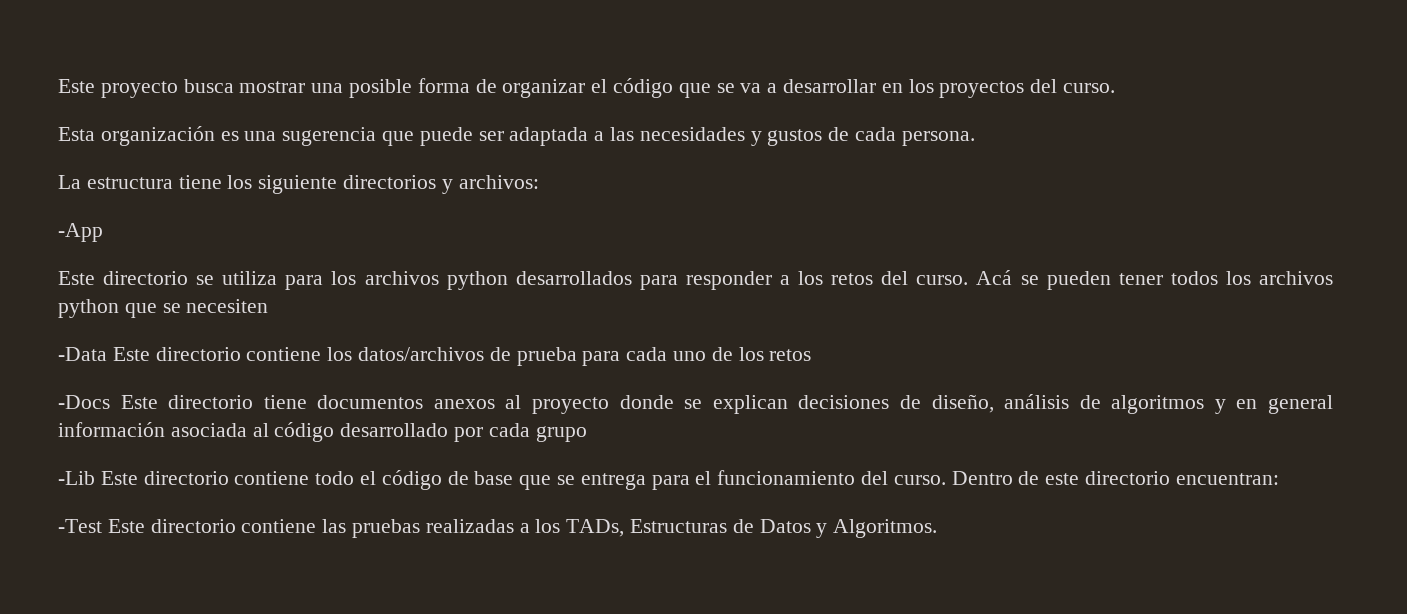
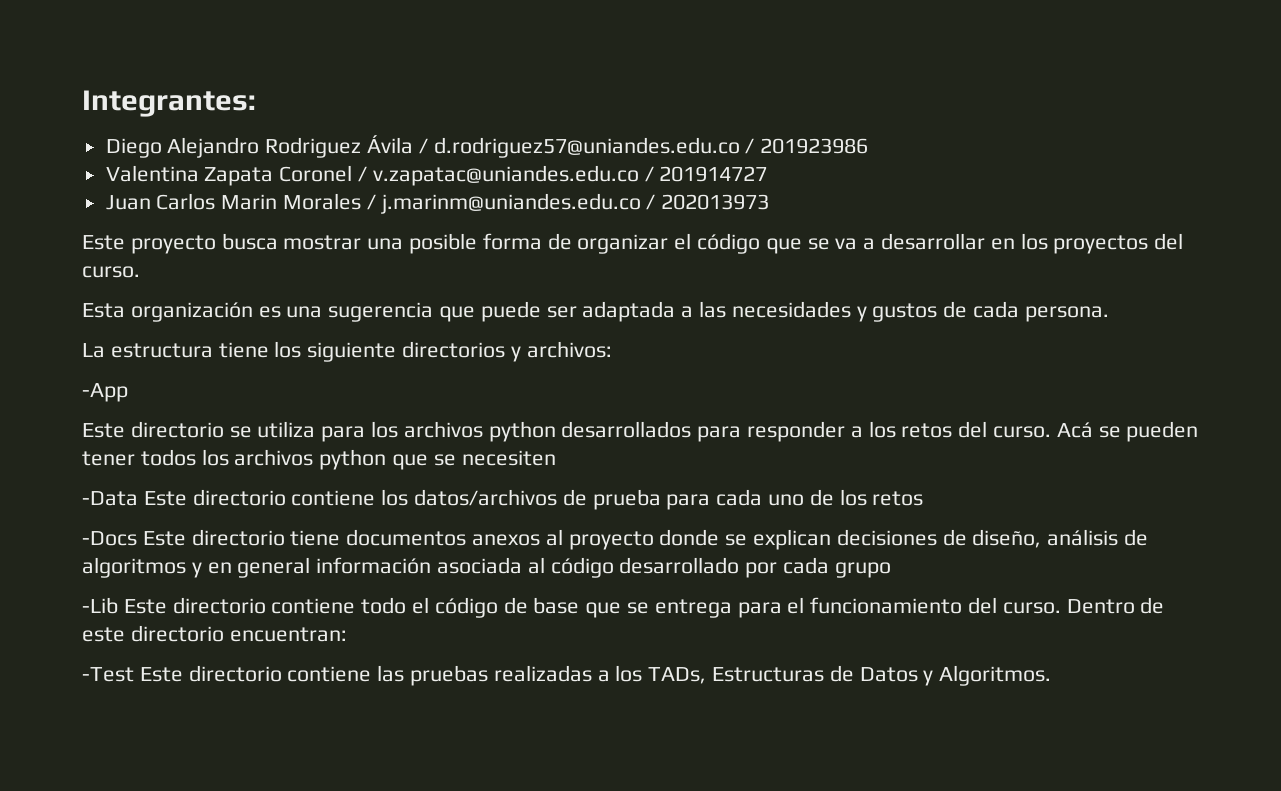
(58, 86) none -> [82,90,256,117] [105,135,869,158] [105,165,768,186] [105,193,770,214] Integrantes: // Diego Alejandro Rodriguez Ávila / d.rodriguez57@uniandes.edu.co / 201923986 // Valentina Zapata Coronel / v.zapatac@uniandes.edu.co / 201914727 // Juan Carlos Marin Morales / j.marinm@uniandes.edu.co / 202013973 //

